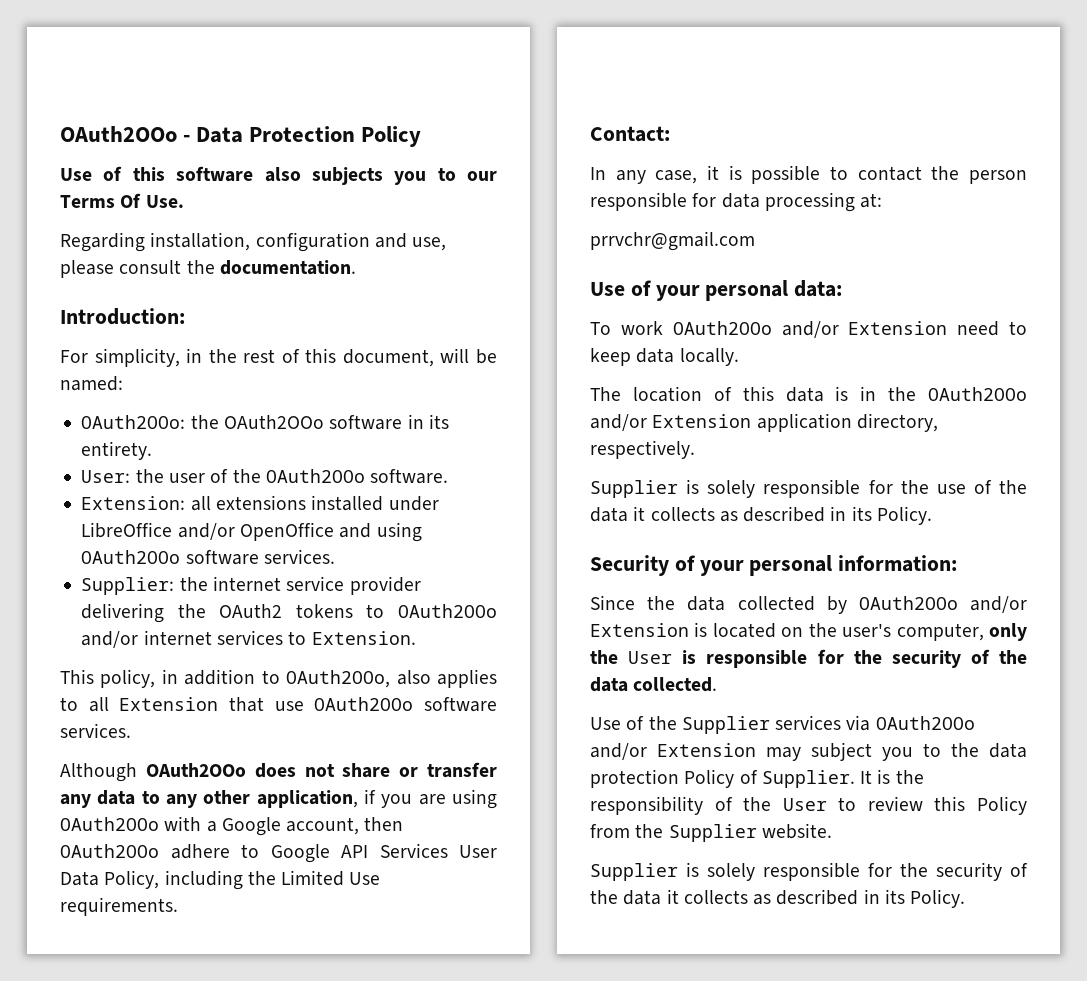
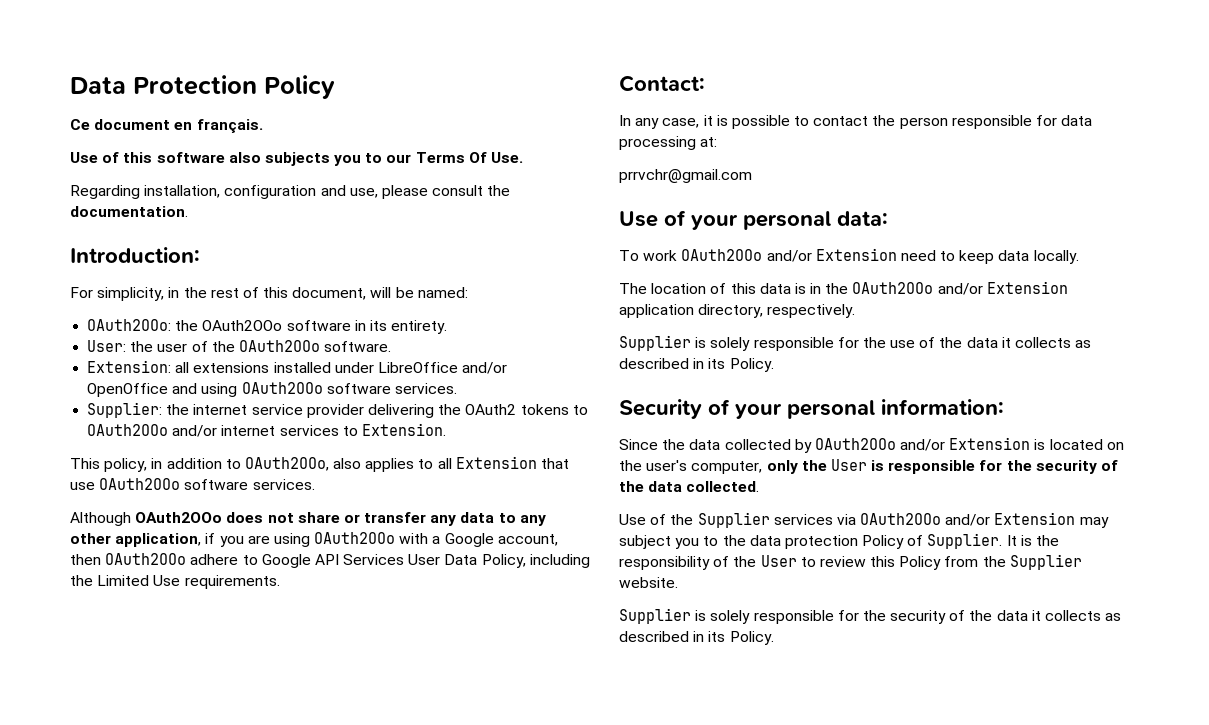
[60,126,191,142] OAuth2OOo - -> (70, 85) none
(422, 136) none -> [70,119,263,133] // Ce document en français.

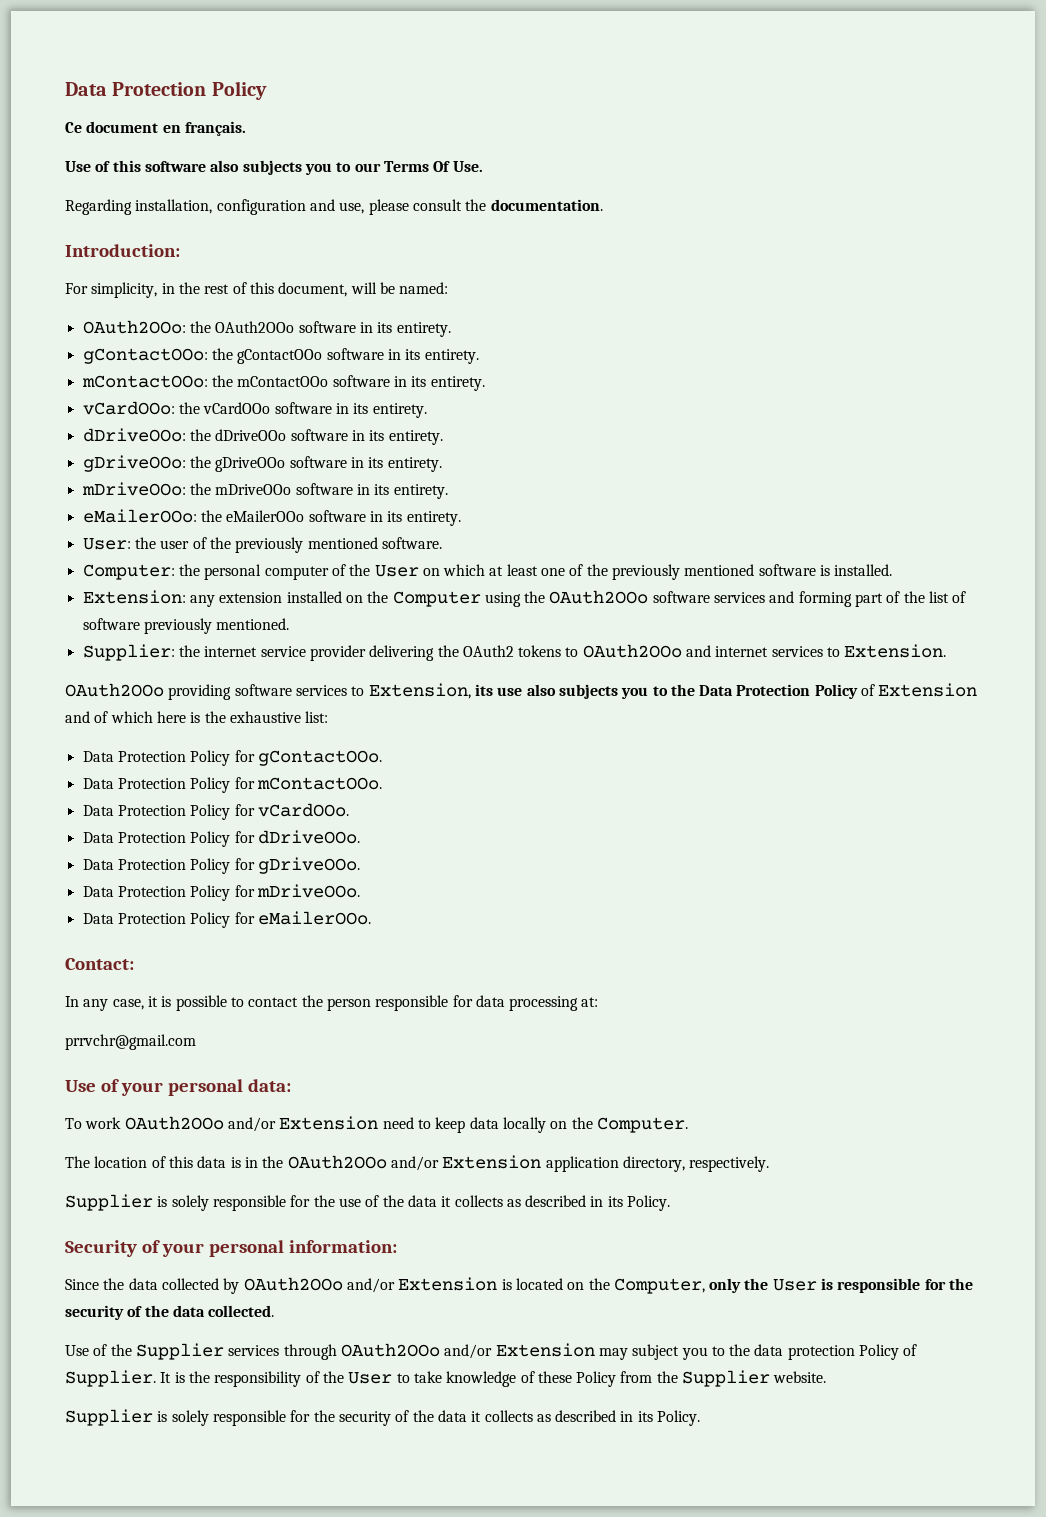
(448, 327) none -> [82,348,479,364] [81,375,485,391] [82,401,427,418] [82,428,443,445] [82,455,442,472] [81,482,448,499] [82,509,461,526] // gContactOOo: the gContactOOo software in its entirety. // mContactOOo: the mContactOOo software in its entirety. // vCardOOo: the vCardOOo software in its entirety. // dDriveOOo: the dDriveOOo software in its entirety. // gDriveOOo: the gDriveOOo software in its entirety. // mDriveOOo: the mDriveOOo software in its entirety. // eMailerOOo: the eMailerOOo software in its entirety.
[238,340,320,352] OAuth2OOo -> [235,537,378,553] previously mentioned
[87,360,508,374] [87,382,457,397] Extension: all extensions installed under LibreOffice and/or OpenOffice and using OAuth2OOo software services. -> [82,564,893,580] [82,590,967,607] [82,618,290,634] Computer: the personal computer of the User on which at least one of the previously mentioned software is installed. // Extension: any extension installed on the Computer using the OAuth2OOo software services and forming part of the list of software previously mentioned.
[172,425,218,437] and/or -> [686,645,712,657] and
[70,456,570,472] [70,478,315,490] [70,512,546,526] [70,532,558,547] [70,553,590,568] [70,575,280,589] This policy, in addition to OAuth2OOo, also applies to all Extension that use OAuth2OOo software services. // Although OAuth2OOo does not share or transfer any data to any other application, if you are using OAuth2OOo with a Google account, then OAuth2OOo adhere to Google API Services User Data Policy, including the Limited Use requirements. -> [65,683,978,700] [65,711,329,723] [82,750,382,766] [82,777,382,793] [82,803,349,820] [82,830,360,847] [82,857,360,874] [82,884,360,901] [82,911,371,928] OAuth2OOo providing software services to Extension, its use also subjects you to the Data Protection Policy of Extension and of which here is the exhaustive list: // Data Protection Policy for gContactOOo. // Data Protection Policy for mContactOOo. // Data Protection Policy for vCardOOo. // Data Protection Policy for dDriveOOo. // Data Protection Policy for gDriveOOo. // Data Protection Policy for mDriveOOo. // Data Protection Policy for eMailerOOo.
[1033,250,1079,264] locally. -> [502,1117,688,1133] locally on the Computer.
[646,460,763,474] user's computer, -> [613,1278,705,1294] Computer,
[836,514,856,525] via -> [283,1344,337,1360] through
[819,556,896,567] review this -> [413,1371,572,1387] take knowledge of these

